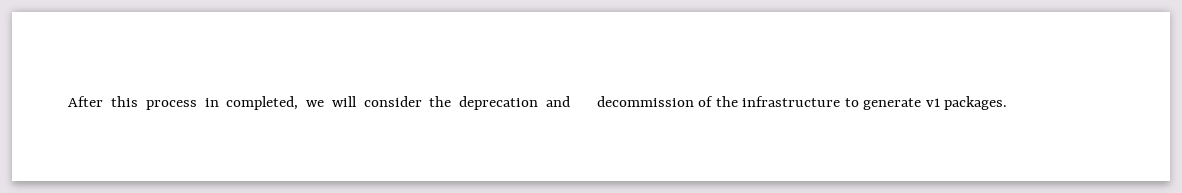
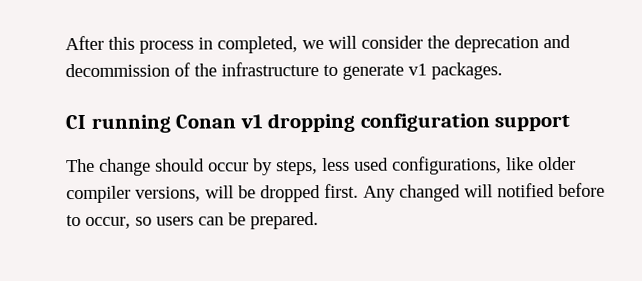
(1008, 103) none -> [65,112,571,133] [66,156,576,176] [66,182,605,204] [66,212,319,230] // CI running Conan v1 dropping configuration support // The change should occur by steps, less used configurations, like older compiler versions, will be dropped first. Any changed will notified before to occur, so users can be prepared.

